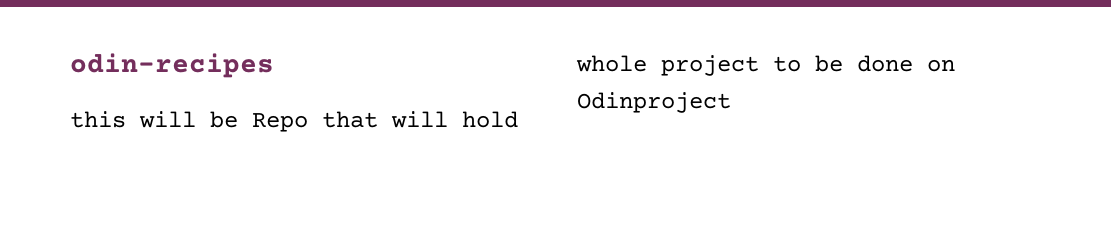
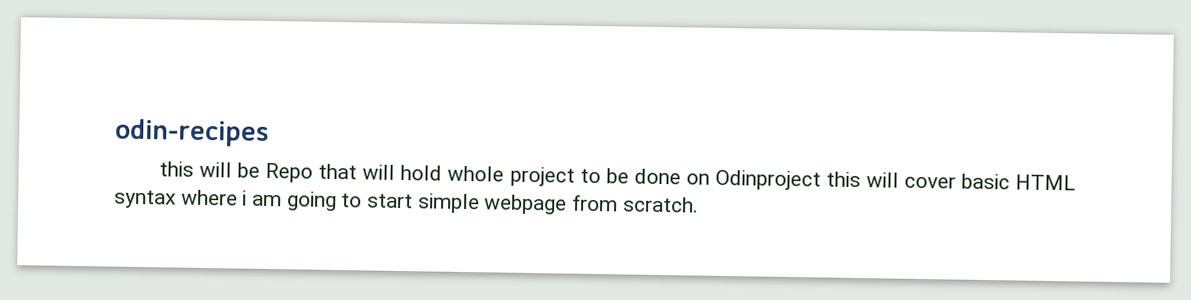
(731, 102) none -> [825,171,1077,191] [114,189,699,215] this will cover basic HTML syntax where i am going to start simple webpage from scratch.

